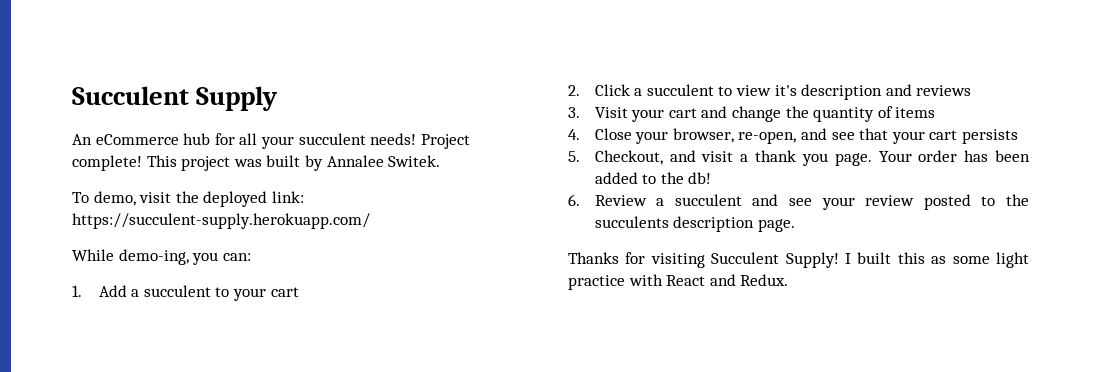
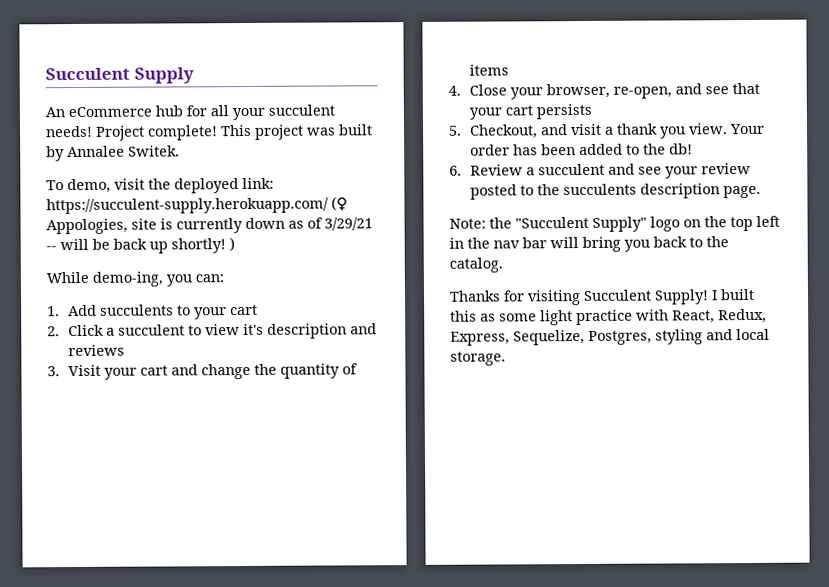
(370, 221) none -> [331,196,348,211] [46,217,373,235] [46,237,235,254] (♀ Appologies, site is currently down as of 3/29/21 -- will be back up shortly! )
[131,285,211,297] a succulent -> [100,304,175,316] succulents
[834,153,872,166] page. -> [688,123,729,135] view.
(795, 225) none -> [449,215,780,232] [449,236,729,253] [449,257,503,273] // Note: the "Succulent Supply" logo on the top left in the nav bar will bring you back to the catalog.
[666,274,789,286] React and Redux. -> [672,308,767,324] [450,328,770,346] [450,351,506,366] React, Redux, Express, Sequelize, Postgres, styling and local storage.

